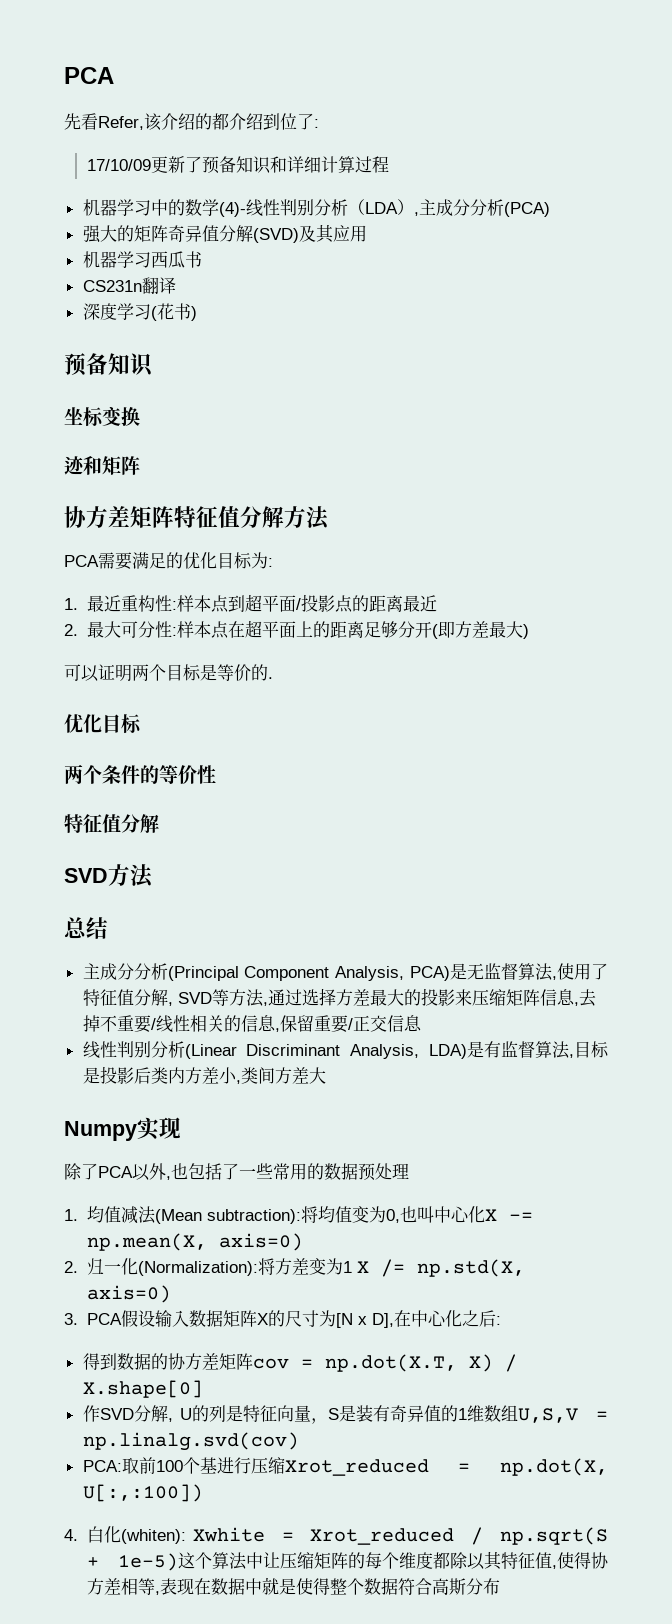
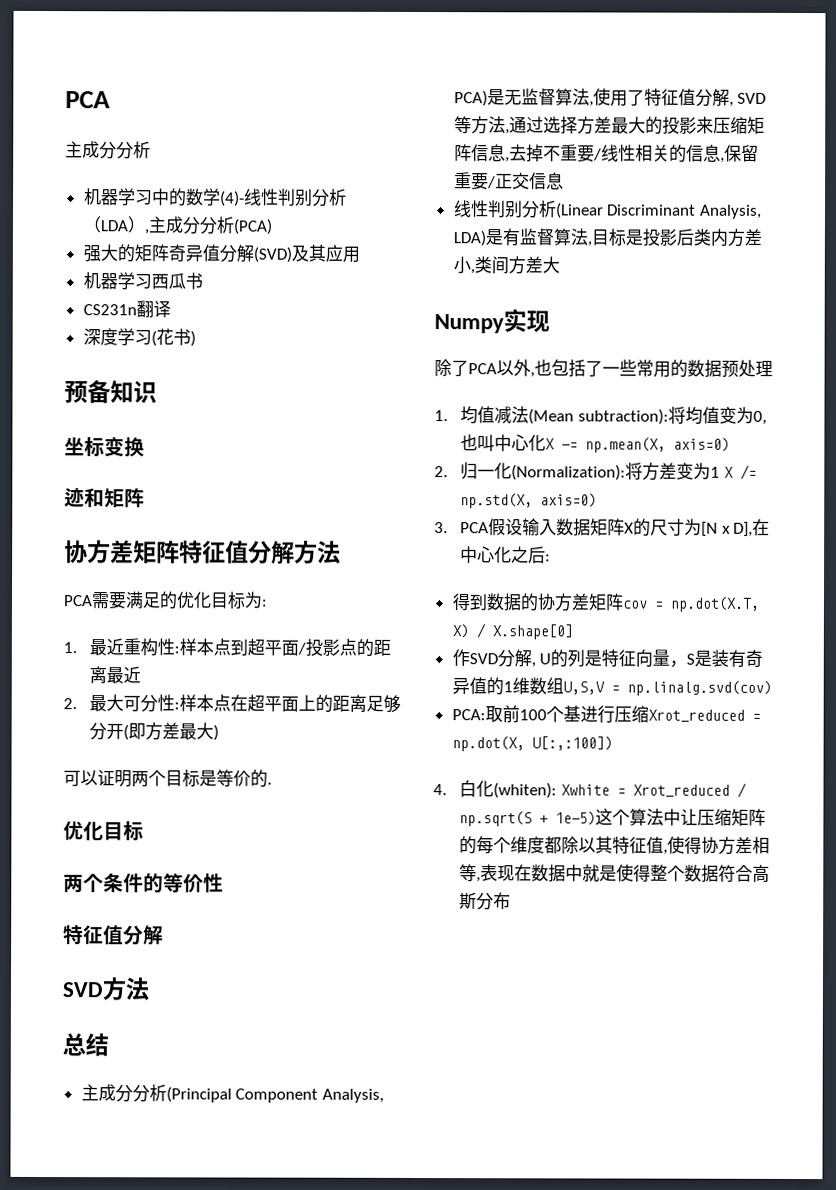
[64,113,319,131] [86,156,389,174] 先看Refer,该介绍的都介绍到位了: // 17/10/09更新了预备知识和详细计算过程 -> [65,141,151,160] 主成分分析

